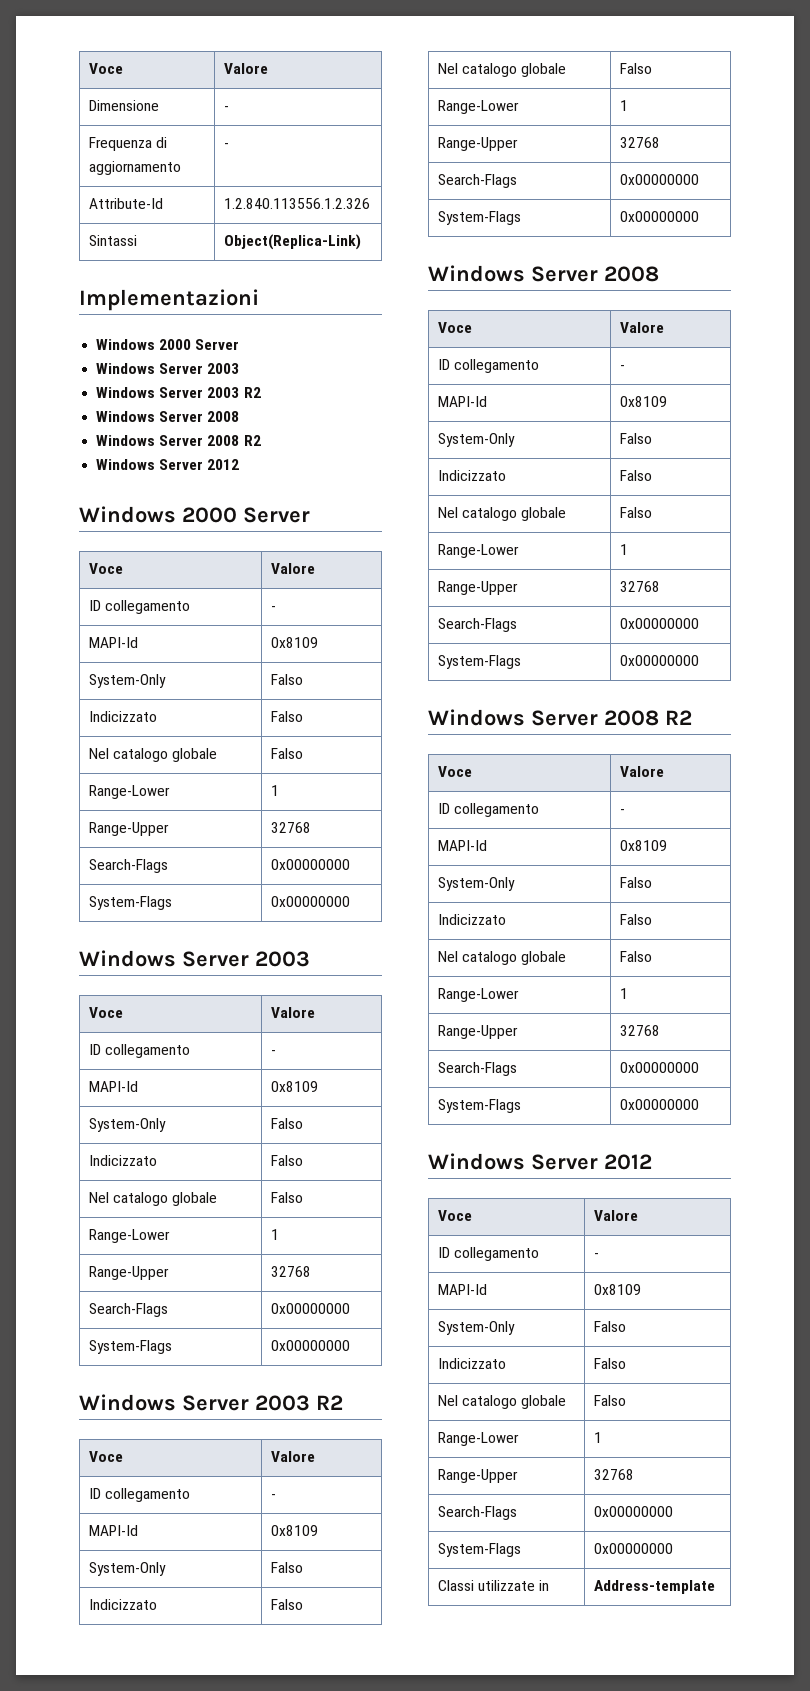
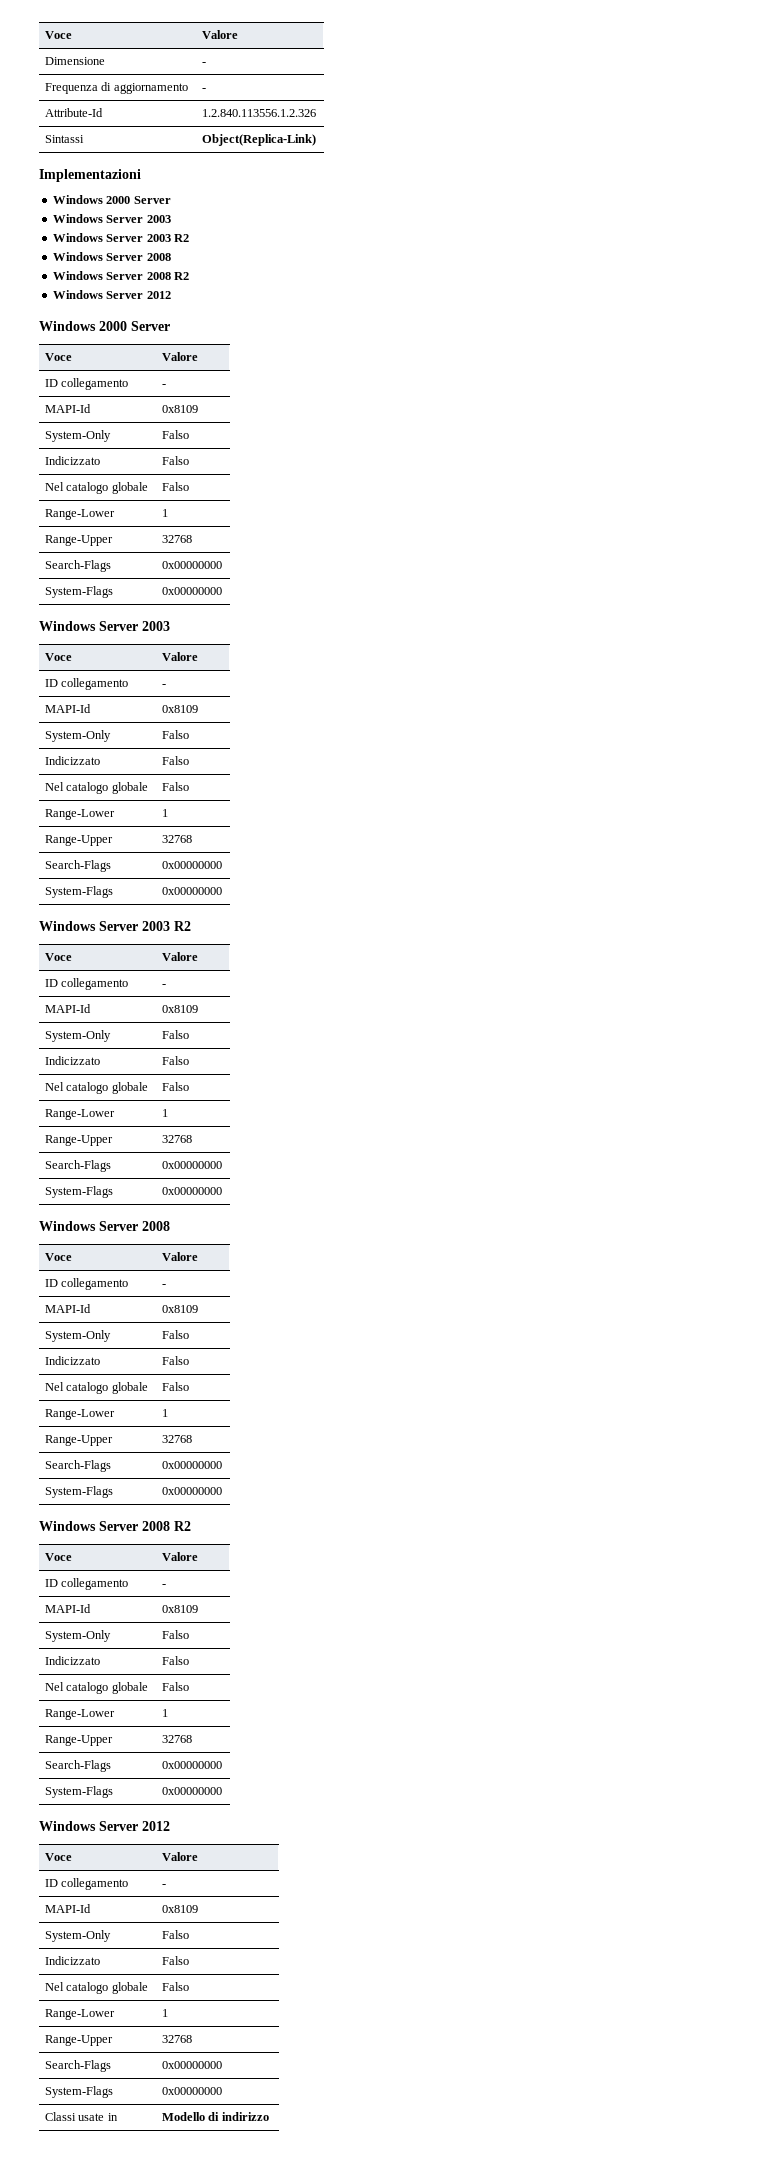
[477,1580,535,1591] utilizzate -> [78,2113,105,2121] usate
[593,1580,715,1594] Address-template -> [161,2112,269,2121] Modello di indirizzo

